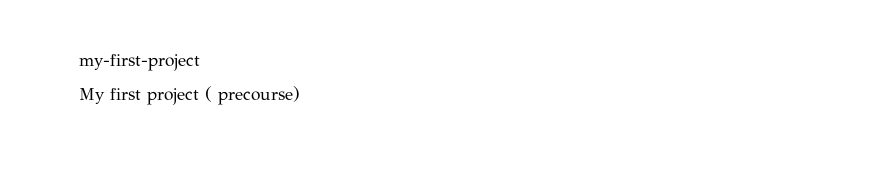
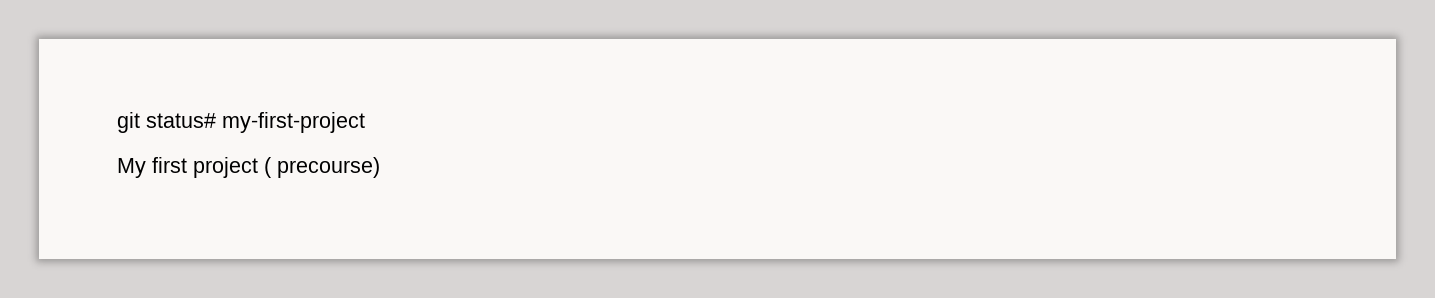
(79, 62) none -> [117,112,216,133] git status#

